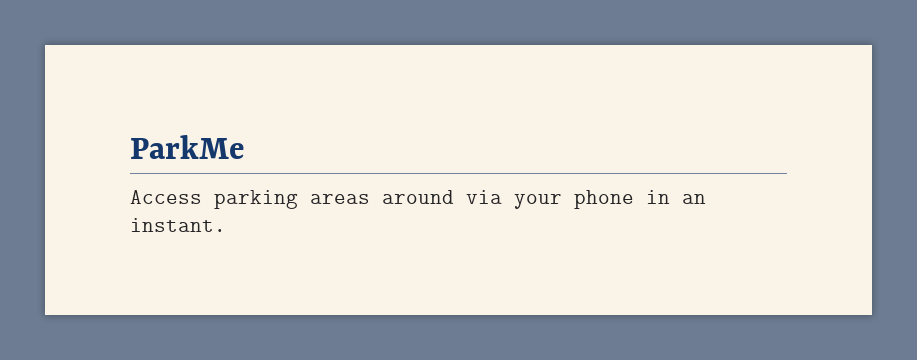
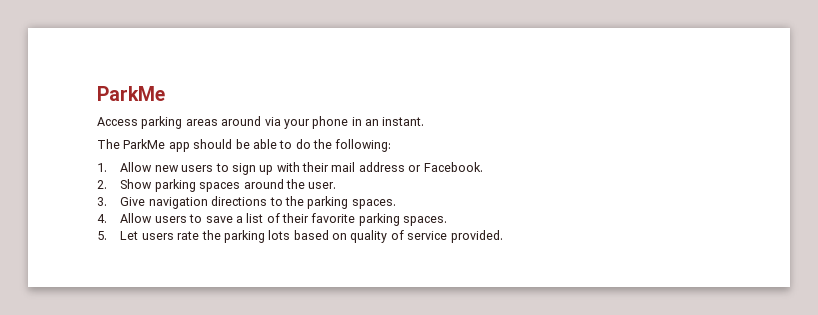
(226, 225) none -> [97,139,392,152] [97,162,483,175] [97,179,337,192] [97,196,396,209] [97,213,448,226] [97,230,503,243] // The ParkMe app should be able to do the following: // 1. Allow new users to sign up with their mail address or Facebook. // 2. Show parking spaces around the user. // 3. Give navigation directions to the parking spaces. // 4. Allow users to save a list of their favorite parking spaces. // 5. Let users rate the parking lots based on quality of service provided.

